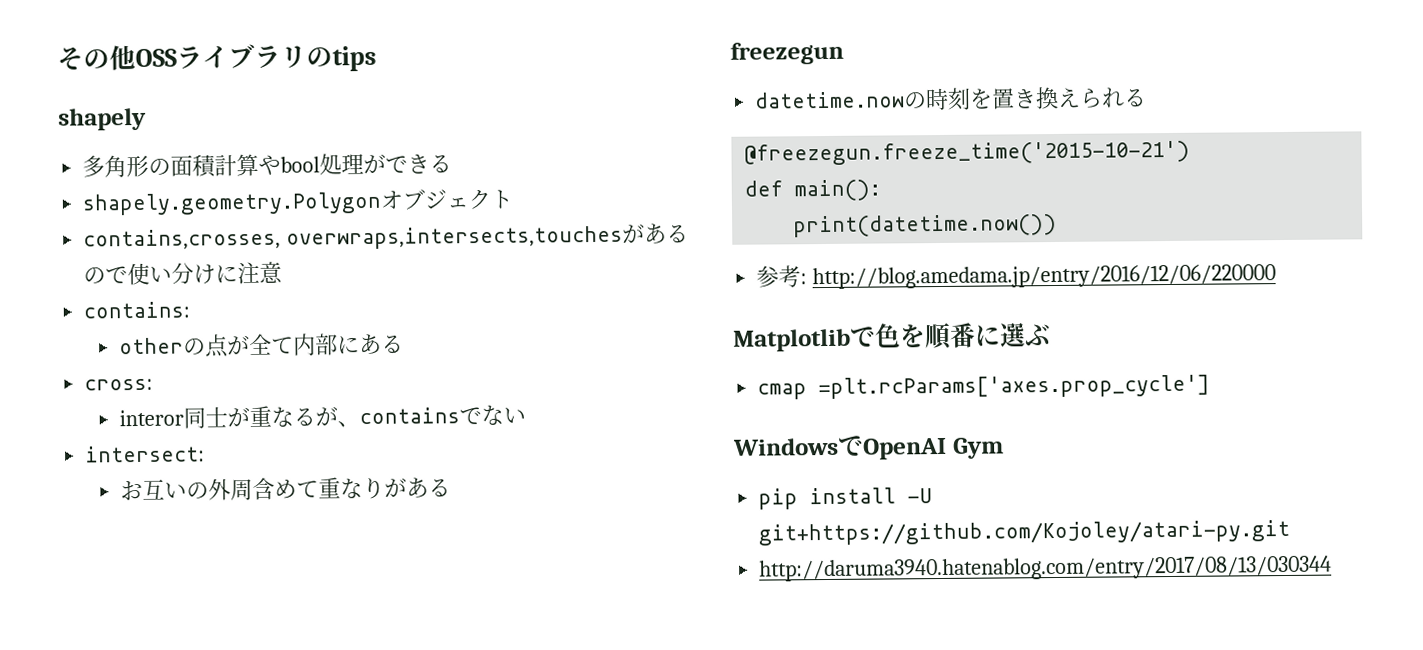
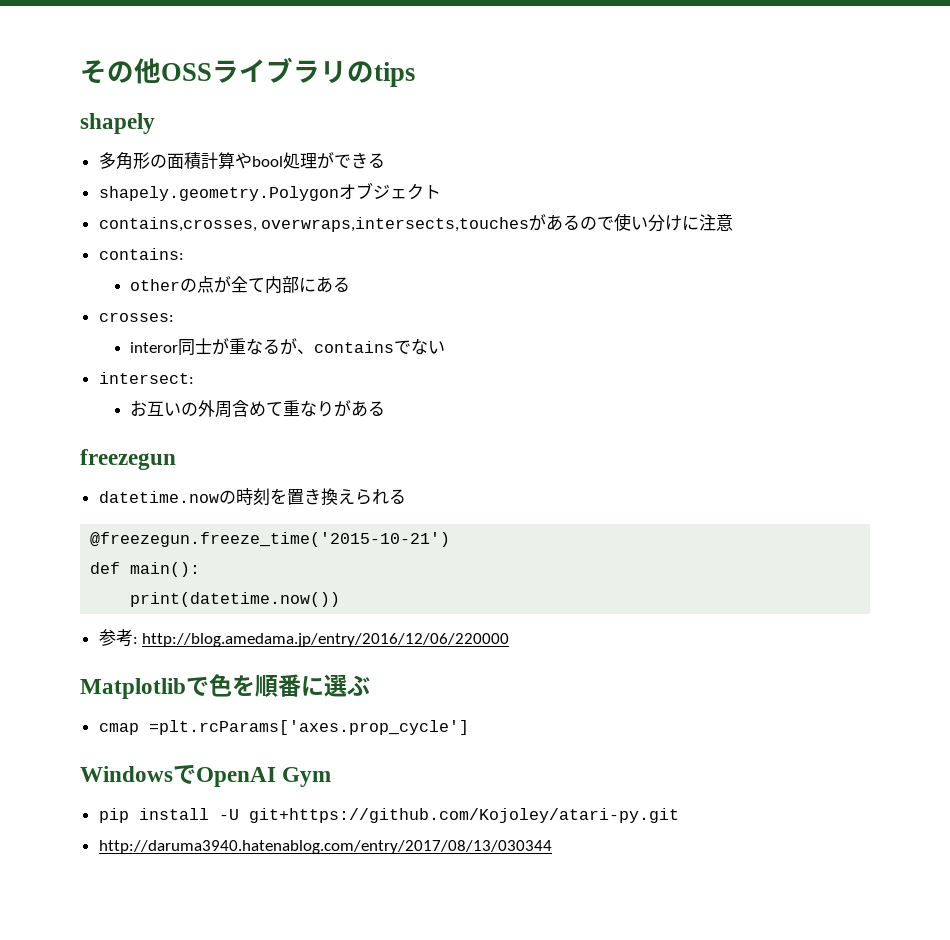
[84,378,154,391] cross: -> [98,312,174,322] crosses:

